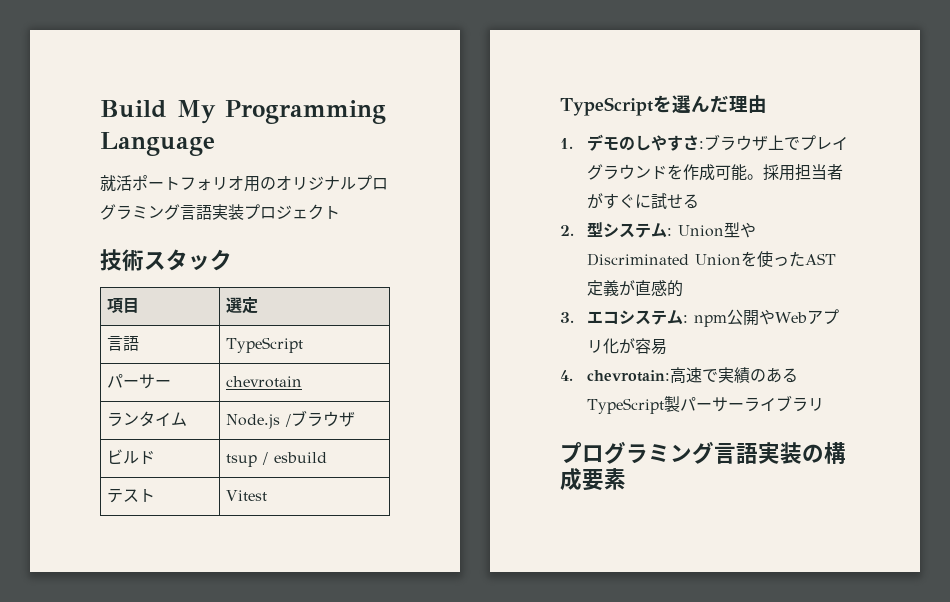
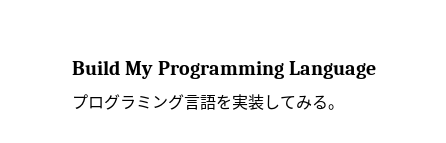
[100,175,388,192] [100,204,340,220] [100,249,232,271] [107,298,140,313] [226,297,259,314] [107,336,140,351] [226,337,304,353] [107,374,172,389] [226,376,303,388] [107,411,188,427] [226,410,356,429] [107,449,156,464] [226,452,328,467] [107,488,156,503] [226,490,268,501] [560,95,767,116] [560,134,849,151] [587,164,844,181] [587,193,700,210] [560,222,757,238] [587,251,837,267] [587,280,684,297] [560,309,840,327] [587,338,668,355] [560,367,799,384] [587,395,825,414] [560,441,846,464] [560,468,626,491] // 就活ポートフォリオ用のオリジナルプログラミング言語実装プロジェクト // 技術スタック // 項目 | 選定 // 言語 | TypeScript // パーサー | chevrotain // ランタイム | Node.js /ブラウザ // ビルド | tsup / esbuild // テスト | Vitest // TypeScriptを選んだ理由 // 1.デモのしやすさ:ブラウザ上でプレイグラウンドを作成可能。採用担当者がすぐに試せる // 2.型システム: Union型やDiscriminated Unionを使ったAST定義が直感的 // 3.エコシステム: npm公開やWebアプリ化が容易 // 4. chevrotain:高速で実績のあるTypeScript製パーサーライブラリ // プログラミング言語実装の構成要素 -> [72,94,344,110] // プログラミング言語を実装してみる。

